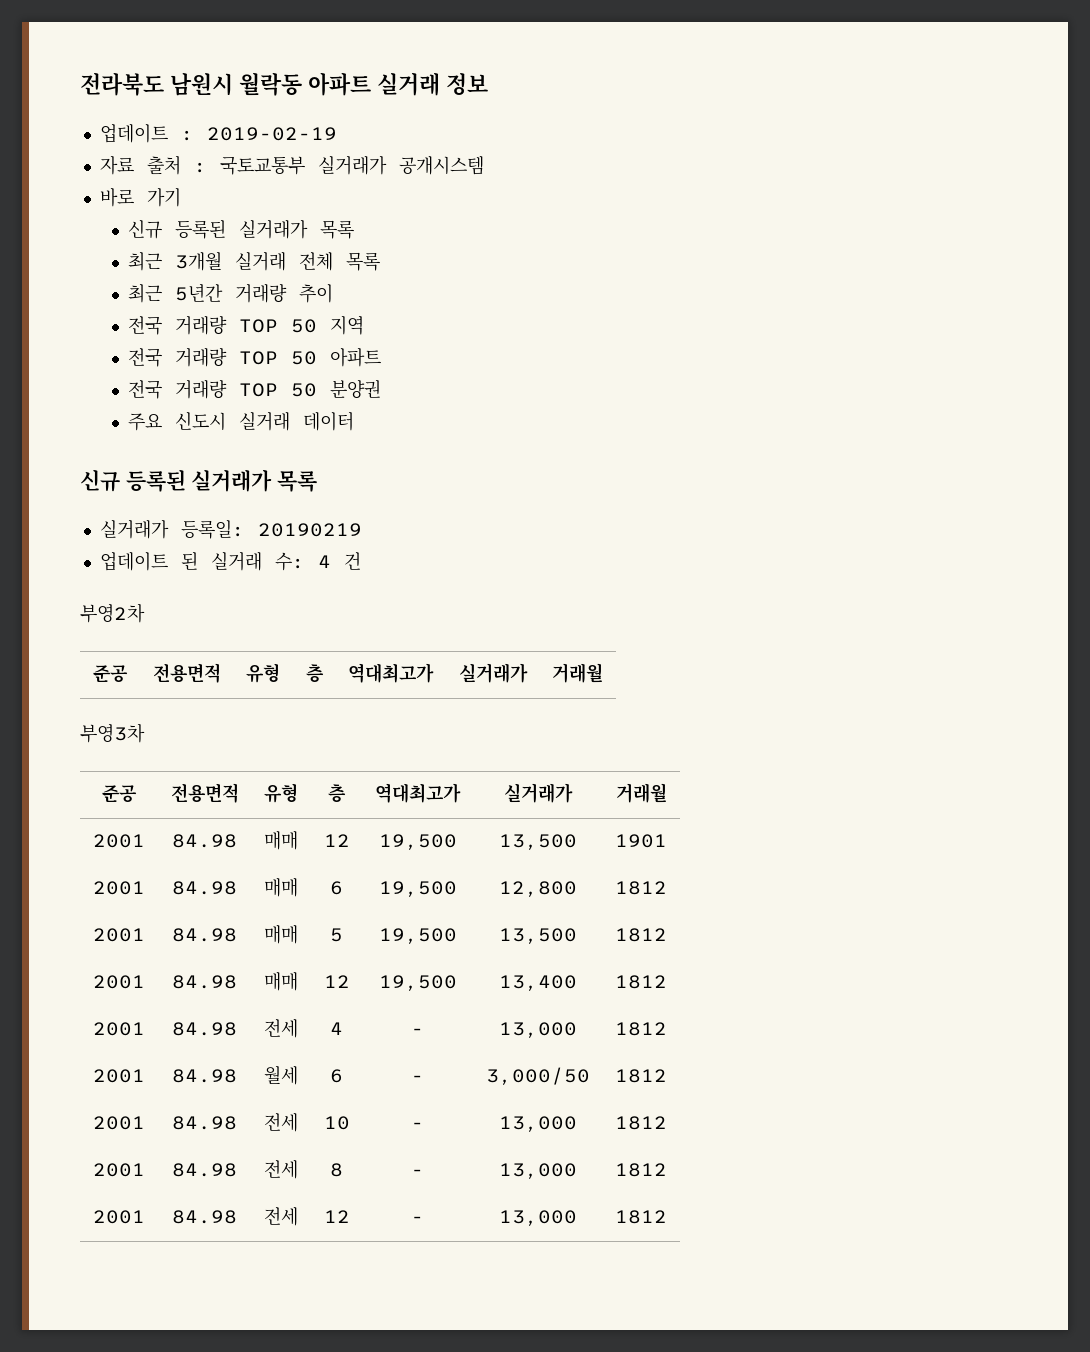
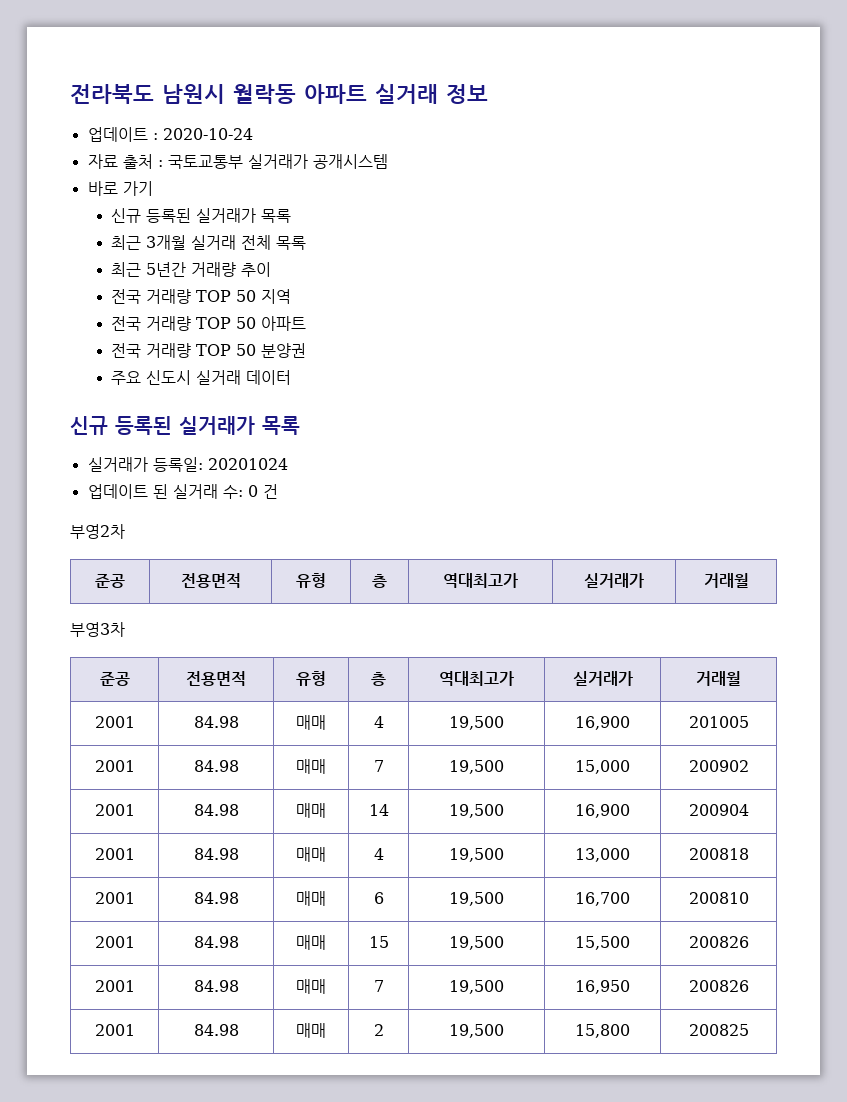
[206,127,337,141] 2019-02-19 -> [162,128,253,140] 2020-10-24
[257,523,362,537] 20190219 -> [207,458,288,470] 20201024
[317,555,331,568] 4 -> [247,485,258,497] 0
[323,834,350,847] [378,834,457,850] [498,834,577,850] [615,834,667,848] 12 | 19,500 | 13,500 | 1901 -> [373,716,384,728] [449,716,504,730] [575,716,630,730] [688,716,749,728] [94,760,135,772] [193,760,239,772] [296,759,326,774] [373,760,384,772] [449,760,504,774] [575,760,630,774] [688,760,749,772] [94,804,135,816] [193,804,239,816] [296,803,326,818] [368,804,389,816] [449,804,504,818] [575,804,630,818] [688,804,749,816] [94,848,135,860] [193,848,239,860] [296,847,326,862] [373,848,384,860] [449,848,504,862] [575,848,630,862] [688,848,749,860] 4 | 19,500 | 16,900 | 201005 // 2001 | 84.98 | 매매 | 7 | 19,500 | 15,000 | 200902 // 2001 | 84.98 | 매매 | 14 | 19,500 | 16,900 | 200904 // 2001 | 84.98 | 매매 | 4 | 19,500 | 13,000 | 200818
[498,881,577,897] [615,881,667,895] [93,928,145,942] [172,928,237,942] [264,925,298,944] [330,928,343,942] [378,928,457,944] [498,928,577,944] [615,928,667,942] [93,975,145,989] [172,975,237,989] [264,972,298,991] [323,975,350,988] [378,975,457,991] [498,975,577,991] [615,975,667,989] [93,1022,145,1036] [172,1022,237,1036] [264,1019,298,1038] [330,1022,343,1035] [411,1028,424,1035] [498,1022,577,1038] [615,1022,667,1036] [93,1069,145,1083] [172,1069,237,1083] [264,1066,298,1085] [330,1069,343,1083] [411,1075,424,1082] [485,1067,590,1085] [615,1069,667,1083] [93,1116,145,1130] [172,1116,237,1130] [264,1113,298,1132] [323,1116,350,1130] [411,1122,424,1129] [498,1116,577,1132] [615,1116,667,1130] [93,1163,145,1177] [172,1163,237,1177] [264,1160,298,1179] [330,1163,343,1177] [411,1169,424,1176] [498,1163,577,1179] [615,1163,667,1177] [93,1210,145,1224] [172,1210,237,1224] [264,1207,298,1226] [323,1210,350,1223] [411,1216,424,1223] [498,1210,577,1226] [615,1210,667,1224] 12,800 | 1812 // 2001 | 84.98 | 매매 | 5 | 19,500 | 13,500 | 1812 // 2001 | 84.98 | 매매 | 12 | 19,500 | 13,400 | 1812 // 2001 | 84.98 | 전세 | 4 | - | 13,000 | 1812 // 2001 | 84.98 | 월세 | 6 | - | 3,000/50 | 1812 // 2001 | 84.98 | 전세 | 10 | - | 13,000 | 1812 // 2001 | 84.98 | 전세 | 8 | - | 13,000 | 1812 // 2001 | 84.98 | 전세 | 12 | - | 13,000 | 1812 -> [575,892,630,906] [688,892,749,904] [94,936,135,948] [193,936,239,948] [296,935,326,950] [368,936,389,948] [449,936,504,950] [575,936,630,950] [688,936,749,948] [94,980,135,992] [193,980,239,992] [296,979,326,994] [373,980,384,992] [449,980,504,994] [575,980,630,994] [688,980,749,992] [94,1024,135,1036] [193,1024,239,1036] [296,1023,326,1038] [373,1024,384,1036] [449,1024,504,1038] [575,1024,630,1038] [688,1024,749,1036] 16,700 | 200810 // 2001 | 84.98 | 매매 | 15 | 19,500 | 15,500 | 200826 // 2001 | 84.98 | 매매 | 7 | 19,500 | 16,950 | 200826 // 2001 | 84.98 | 매매 | 2 | 19,500 | 15,800 | 200825

